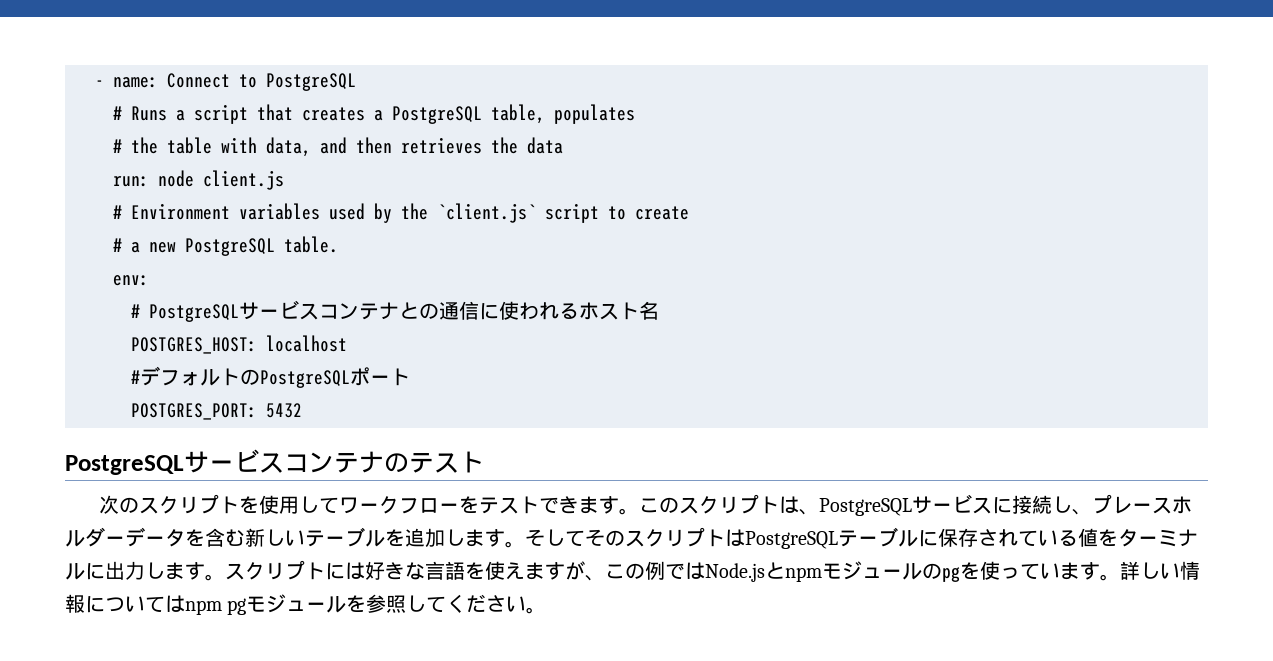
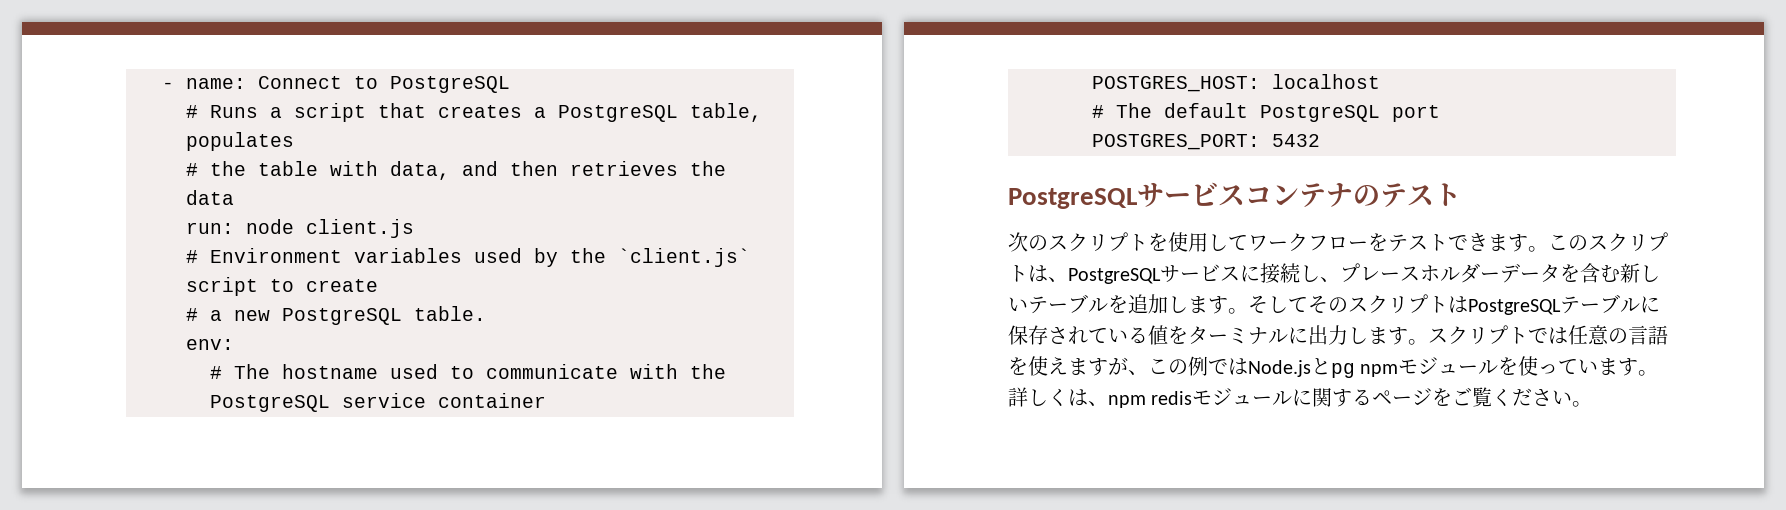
[149,300,659,322] [131,335,347,354] [131,366,410,388] PostgreSQLサービスコンテナとの通信に使われるホスト名 // POSTGRES_HOST: localhost // #デフォルトのPostgreSQLポート -> [234,364,726,379] [210,393,546,412] [1092,74,1380,92] [1092,103,1440,122] The hostname used to communicate with the PostgreSQL service container // POSTGRES_HOST: localhost // # The default PostgreSQL port
[325,561,425,580] には好きな -> [1528,325,1628,345] では任意の
(785, 570) none -> [1331,363,1355,378] pg
[922,563,960,582] のpg -> (1499, 367) none
[1160,561,1200,580] [65,594,447,615] い情報についてはnpm pgモジュールを参照して -> [1048,387,1493,408] くは、npm redisモジュールに関するページをご覧

